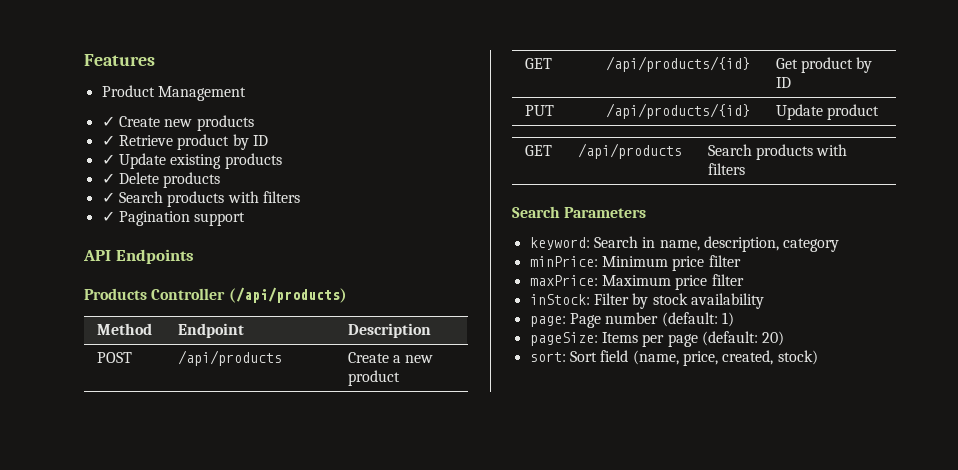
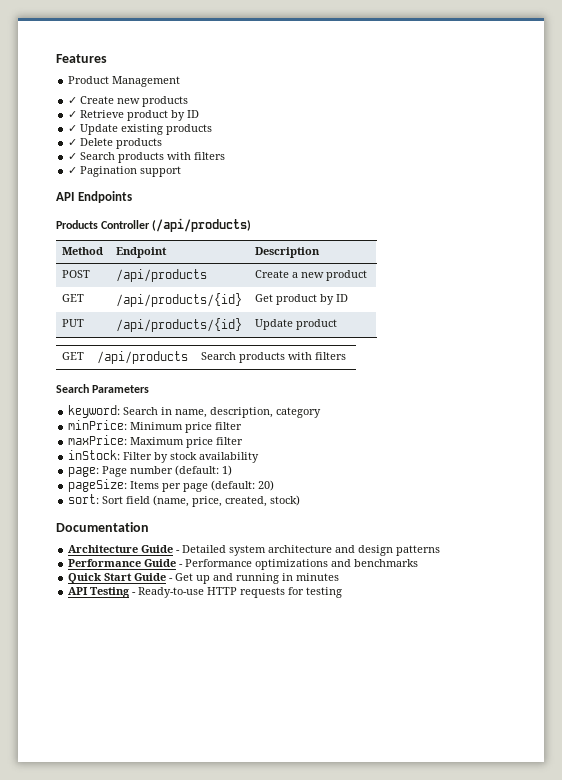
(818, 357) none -> [56,522,149,532] [68,545,441,556] [68,559,419,570] [68,573,340,584] [68,587,343,598] // Documentation // Architecture Guide - Detailed system architecture and design patterns // Performance Guide - Performance optimizations and benchmarks // Quick Start Guide - Get up and running in minutes // API Testing - Ready-to-use HTTP requests for testing

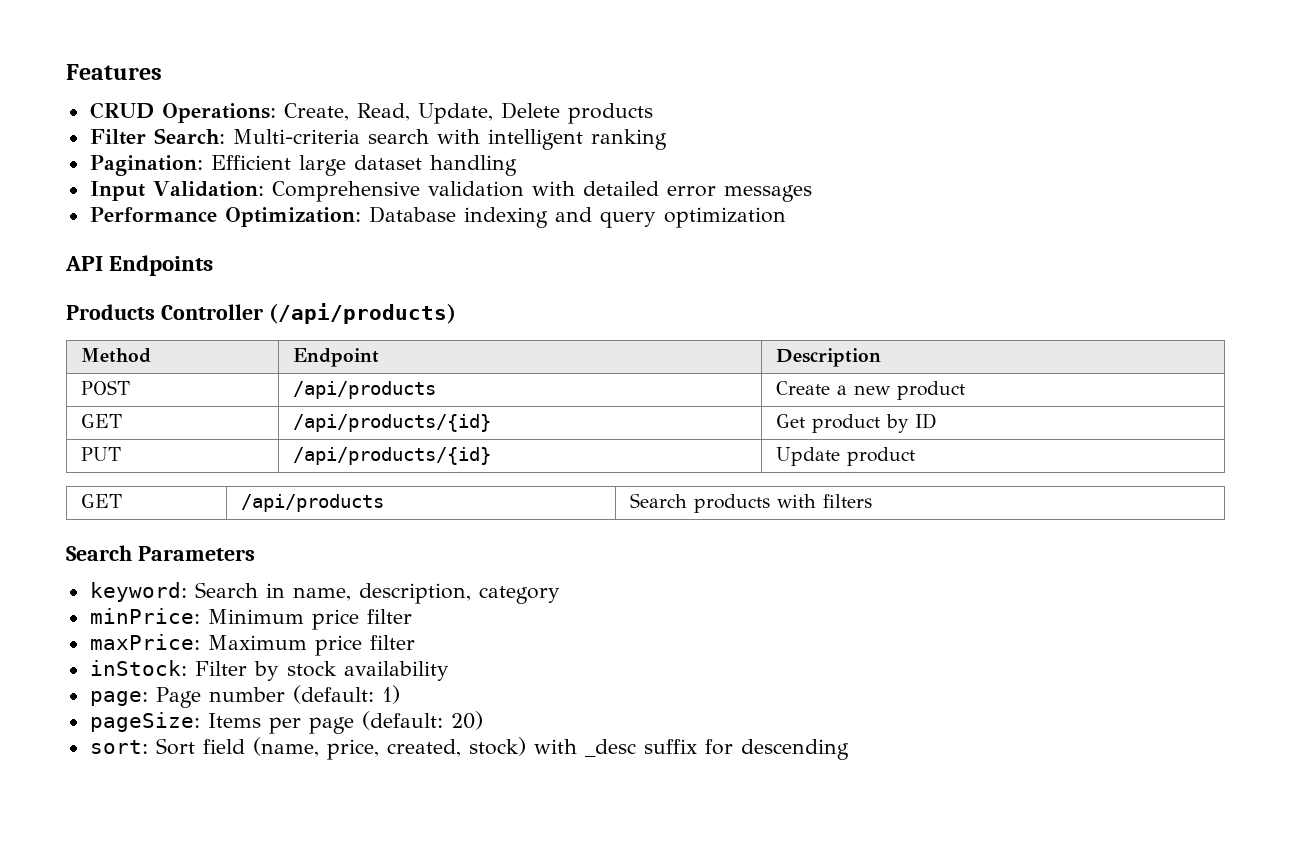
[68,76,181,87] [68,96,189,107] [68,110,200,121] [68,124,213,135] [68,138,163,149] [68,152,226,163] [68,166,182,177] Product Management // ✓ Create new products // ✓ Retrieve product by ID // ✓ Update existing products // ✓ Delete products // ✓ Search products with filters // ✓ Pagination support -> [89,102,653,124] [89,128,667,150] [89,155,517,176] [89,181,812,202] [89,206,786,228] CRUD Operations: Create, Read, Update, Delete products // Filter Search: Multi-criteria search with intelligent ranking // Pagination: Efficient large dataset handling // Input Validation: Comprehensive validation with detailed error messages // Performance Optimization: Database indexing and query optimization
[56,522,149,532] [68,545,441,556] [68,559,419,570] [68,573,340,584] [68,587,343,598] // Documentation // Architecture Guide - Detailed system architecture and design patterns // Performance Guide - Performance optimizations and benchmarks // Quick Start Guide - Get up and running in minutes // API Testing - Ready-to-use HTTP requests for testing -> [533,739,849,760] with _desc suffix for descending

